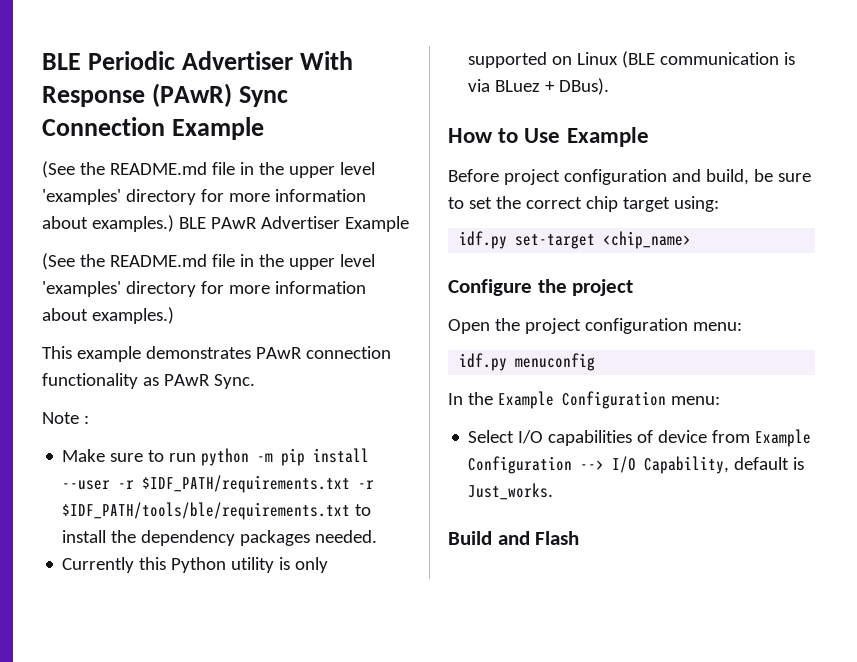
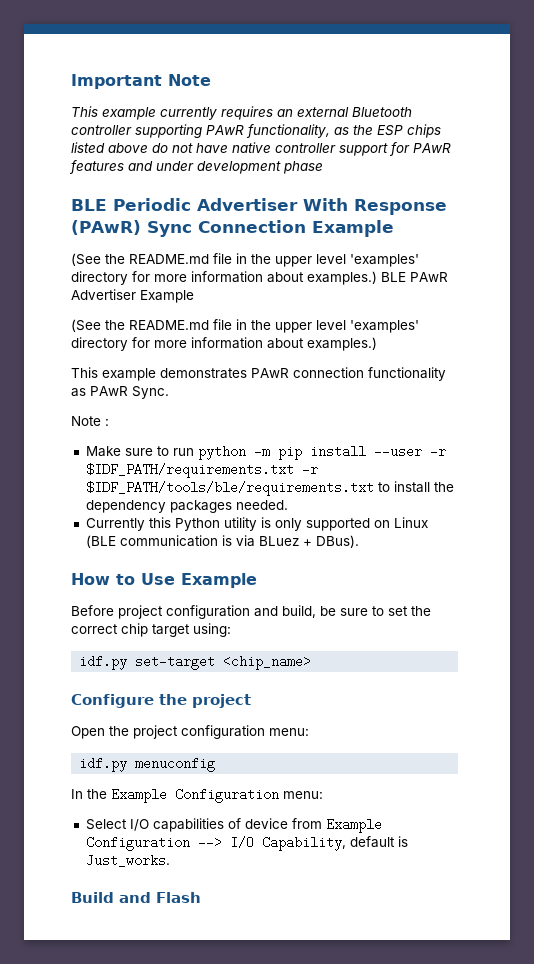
(42, 61) none -> [71,74,211,89] [71,106,412,120] [71,124,441,138] [71,142,451,156] [69,160,323,174] Important Note // This example currently requires an external Bluetooth controller supporting PAwR functionality, as the ESP chips listed above do not have native controller support for PAwR features and under development phase //

